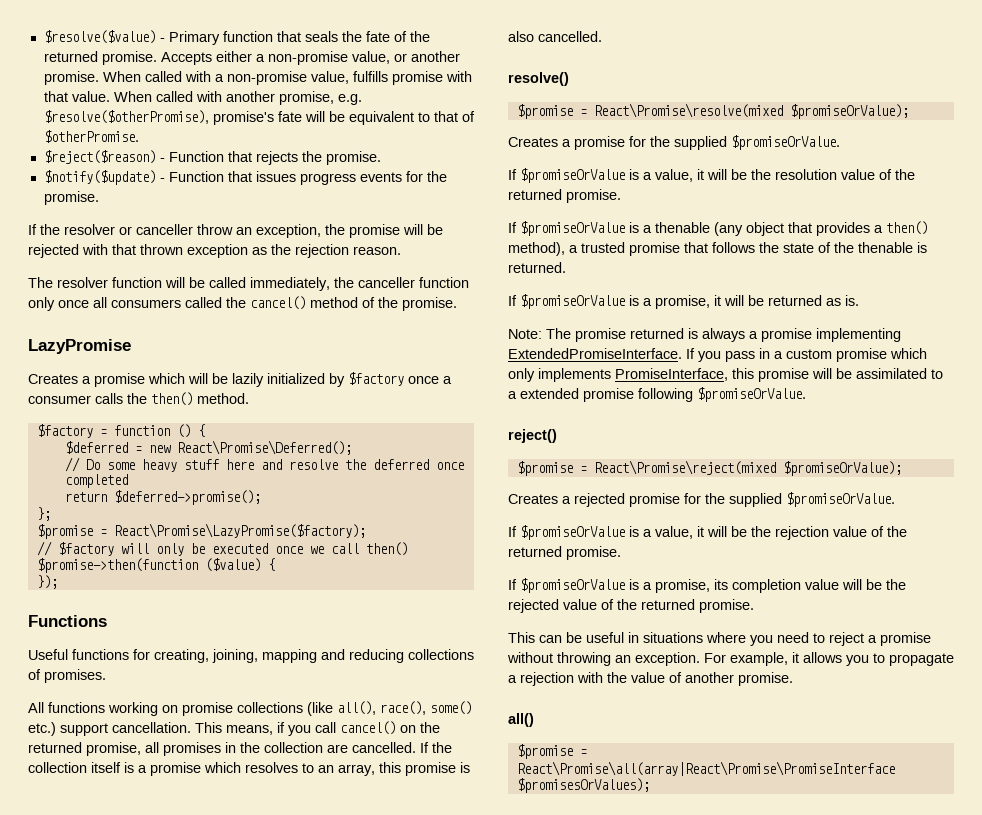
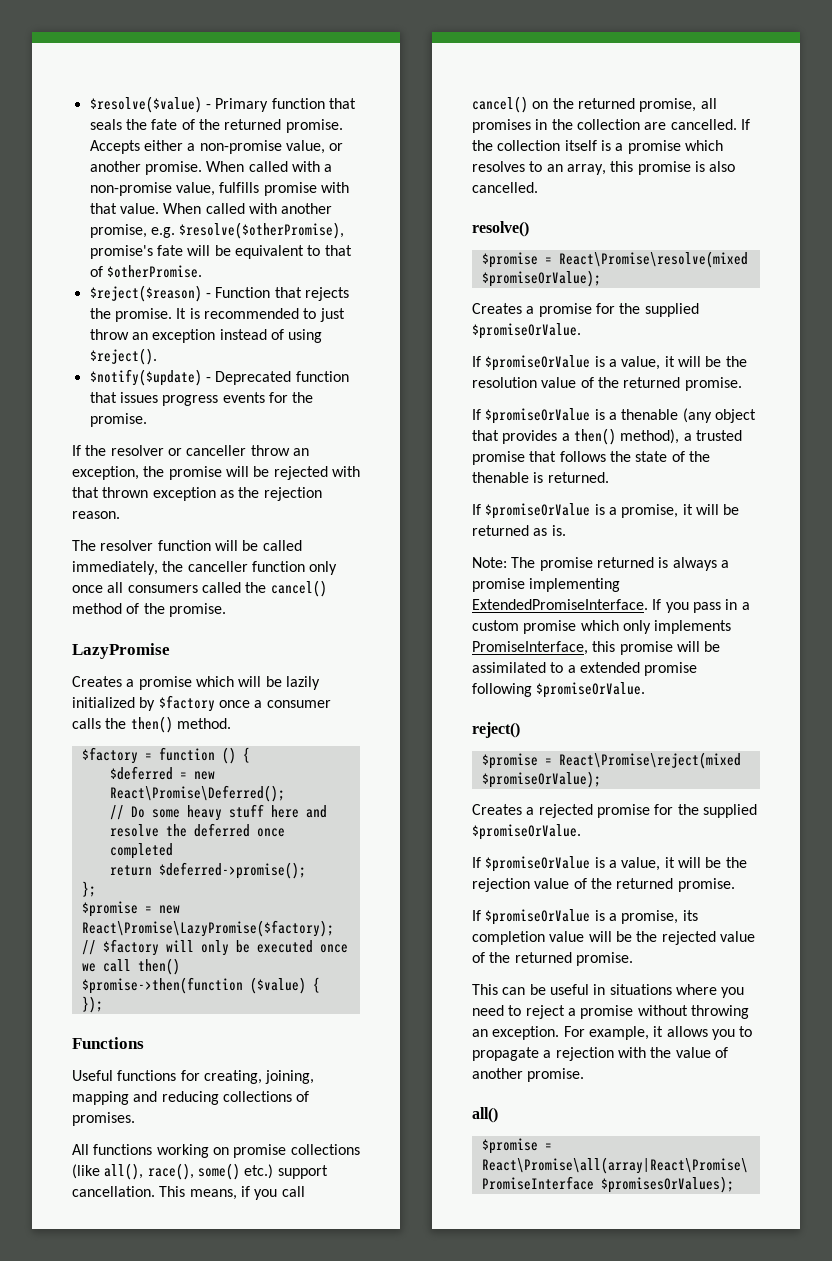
(381, 158) none -> [176,308,345,322] [89,329,323,343] [89,348,157,365] It is recommended to just throw an exception instead of using $reject().
[168,171,224,182] Function -> [215,371,349,385] Deprecated function
(107, 532) none -> [158,905,180,914] new

